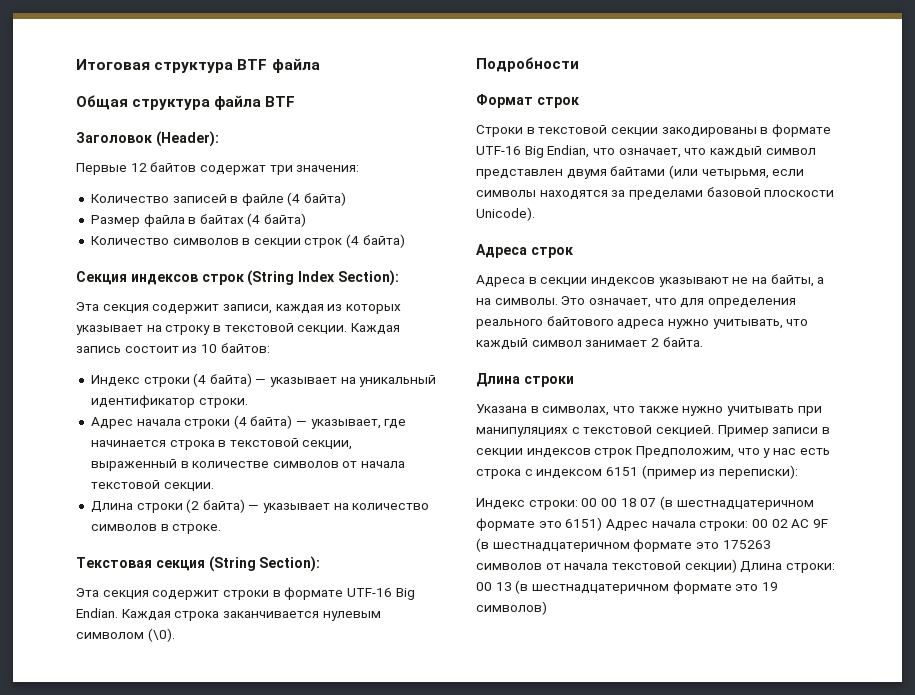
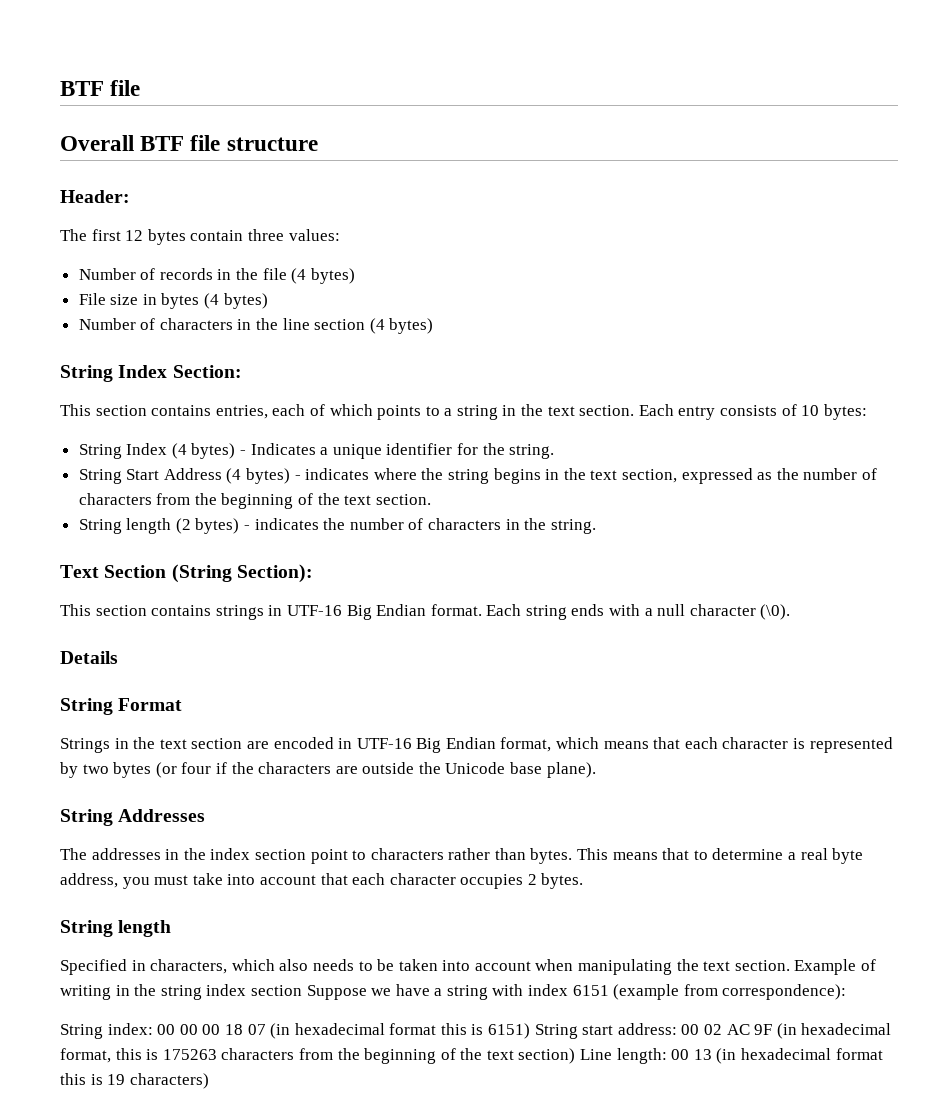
[76,58,320,73] [76,95,296,110] [76,131,219,147] [76,162,360,175] [90,192,347,206] [90,213,307,227] [90,234,405,248] [76,270,399,286] [76,302,401,314] [76,323,400,335] [76,343,270,353] [90,373,437,387] [90,395,248,408] [90,415,407,429] [90,438,353,450] [90,459,406,471] [90,480,214,492] [90,499,430,513] [90,524,222,534] [76,556,321,572] [76,587,415,600] [76,608,381,621] [76,628,175,642] [476,57,579,72] [476,94,579,108] [476,124,831,137] [476,145,816,158] [476,165,805,179] [476,187,835,200] [476,207,535,221] [476,244,573,258] [476,274,825,287] [476,296,796,308] [476,316,809,329] [476,337,703,350] [476,373,574,387] [476,404,822,416] [476,425,830,437] [476,446,830,458] [476,465,798,479] [476,496,814,510] [476,517,828,531] [476,538,771,552] [476,559,835,573] [476,580,778,594] [476,601,547,615] Итоговая структура BTF файла // Общая структура файла BTF // Заголовок (Header): // Первые 12 байтов содержат три значения: // Количество записей в файле (4 байта) // Размер файла в байтах (4 байта) // Количество символов в секции строк (4 байта) // Секция индексов строк (String Index Section): // Эта секция содержит записи, каждая из которых указывает на строку в текстовой секции. Каждая запись состоит из 10 байтов: // Индекс строки (4 байта) — указывает на уникальный идентификатор строки. // Адрес начала строки (4 байта) — указывает, где начинается строка в текстовой секции, выраженный в количестве символов от начала текстовой секции. // Длина строки (2 байта) — указывает на количество символов в строке. // Текстовая секция (String Section): // Эта секция содержит строки в формате UTF-16 Big Endian. Каждая строка заканчивается нулевым символом (\0). // Подробности // Формат строк // Строки в текстовой секции закодированы в формате UTF-16 Big Endian, что означает, что каждый символ представлен двумя байтами (или четырьмя, если символы находятся за пределами базовой плоскости Unicode). // Адреса строк // Адреса в секции индексов указывают не на байты, а на символы. Это означает, что для определения реального байтового адреса нужно учитывать, что каждый символ занимает 2 байта. // Длина строки // Указана в символах, что также нужно учитывать при манипуляциях с текстовой секцией. Пример записи в секции индексов строк Предположим, что у нас есть строка с индексом 6151 (пример из переписки): // Индекс строки: 00 00 18 07 (в шестнадцатеричном формате это 6151) Адрес начала строки: 00 02 AC 9F (в шестнадцатеричном формате это 175263 символов от начала текстовой секции) Длина строки: 00 13 (в шестнадцатеричном формате это 19 символов) -> [60,80,141,96] [60,135,318,151] [60,190,130,203] [60,229,340,245] [78,268,355,284] [78,293,268,309] [78,318,434,334] [60,365,242,382] [60,404,867,420] [78,443,555,459] [78,468,877,484] [78,493,431,509] [78,518,596,534] [60,564,313,583] [60,604,791,620] [60,651,118,664] [60,698,183,715] [60,737,893,753] [60,762,596,778] [60,809,206,826] [60,848,864,864] [60,873,584,889] [60,920,172,937] [60,959,877,975] [60,984,847,1000] [60,1023,892,1039] [60,1048,883,1064] [60,1073,209,1089] BTF file // Overall BTF file structure // Header: // The first 12 bytes contain three values: // Number of records in the file (4 bytes) // File size in bytes (4 bytes) // Number of characters in the line section (4 bytes) // String Index Section: // This section contains entries, each of which points to a string in the text section. Each entry consists of 10 bytes: // String Index (4 bytes) - Indicates a unique identifier for the string. // String Start Address (4 bytes) - indicates where the string begins in the text section, expressed as the number of characters from the beginning of the text section. // String length (2 bytes) - indicates the number of characters in the string. // Text Section (String Section): // This section contains strings in UTF-16 Big Endian format. Each string ends with a null character (\0). // Details // String Format // Strings in the text section are encoded in UTF-16 Big Endian format, which means that each character is represented by two bytes (or four if the characters are outside the Unicode base plane). // String Addresses // The addresses in the index section point to characters rather than bytes. This means that to determine a real byte address, you must take into account that each character occupies 2 bytes. // String length // Specified in characters, which also needs to be taken into account when manipulating the text section. Example of writing in the string index section Suppose we have a string with index 6151 (example from correspondence): // String index: 00 00 00 18 07 (in hexadecimal format this is 6151) String start address: 00 02 AC 9F (in hexadecimal format, this is 175263 characters from the beginning of the text section) Line length: 00 13 (in hexadecimal format this is 19 characters)

